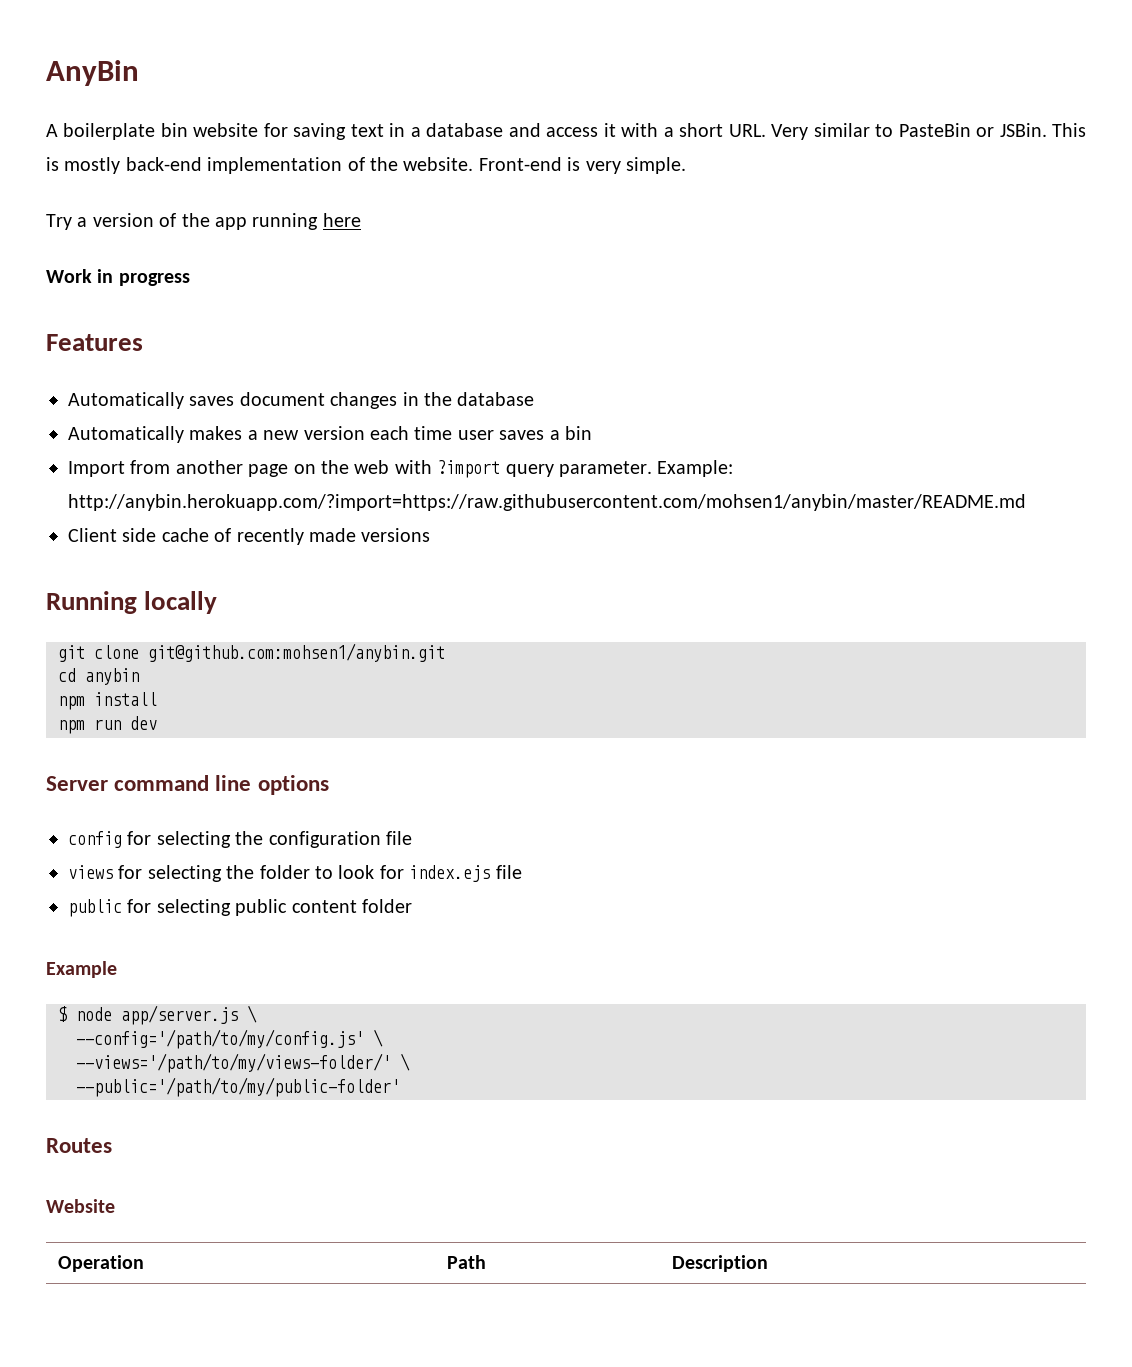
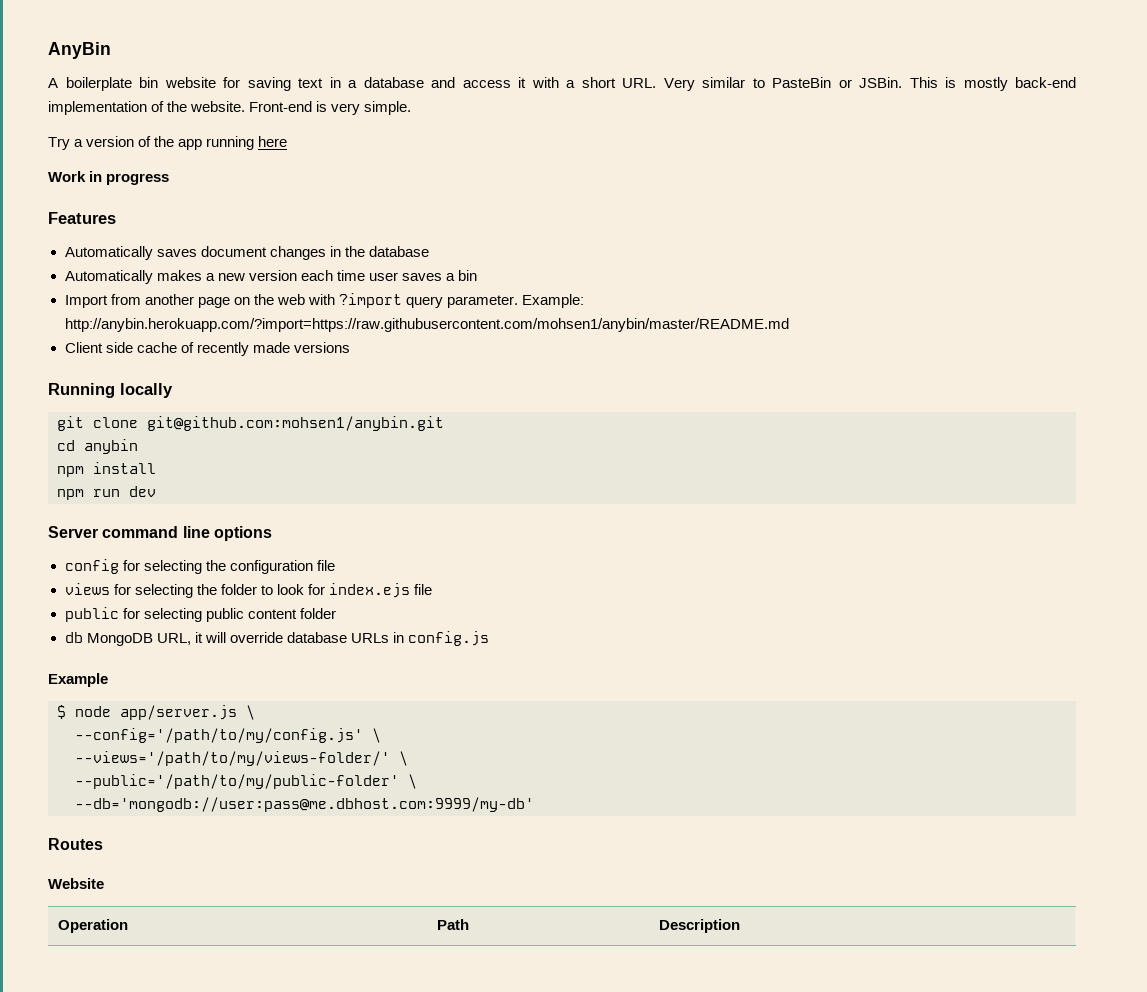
(412, 906) none -> [64,631,489,646] // db MongoDB URL, it will override database URLs in config.js
(400, 1087) none -> [408,774,417,789] [75,797,534,812] \ // --db='mongodb://user:pass@me.dbhost.com:9999/my-db'

